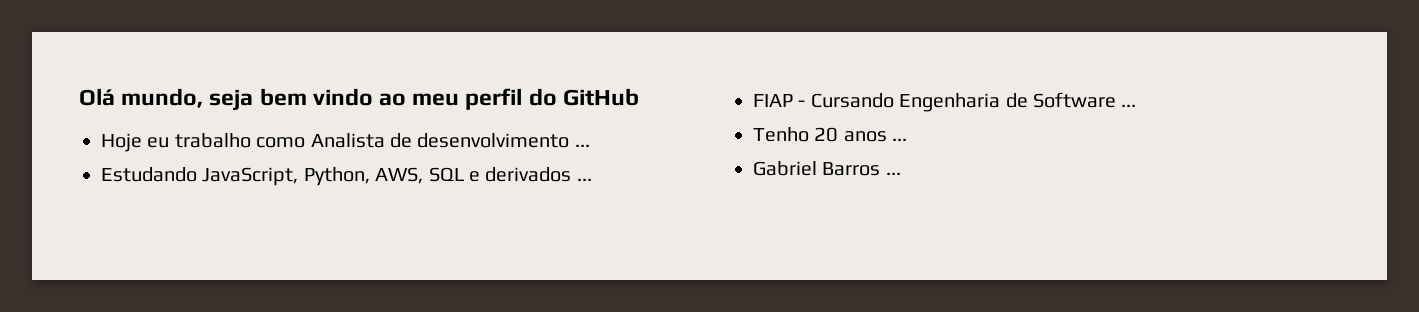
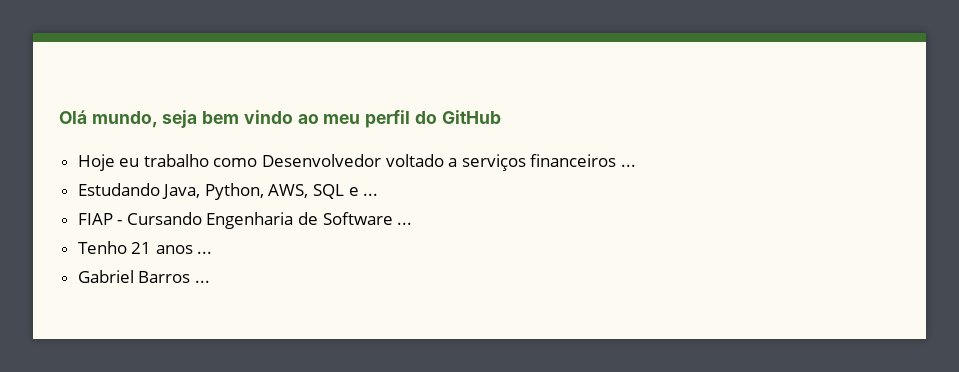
[310,133,570,148] Analista de desenvolvimento -> [262,154,617,171] Desenvolvedor voltado a serviços financeiros
[202,167,299,186] JavaScript, -> [162,184,201,199] Java,
[485,167,572,182] derivados -> (359, 191) none
[814,127,839,142] 20 -> [131,242,152,254] 21

